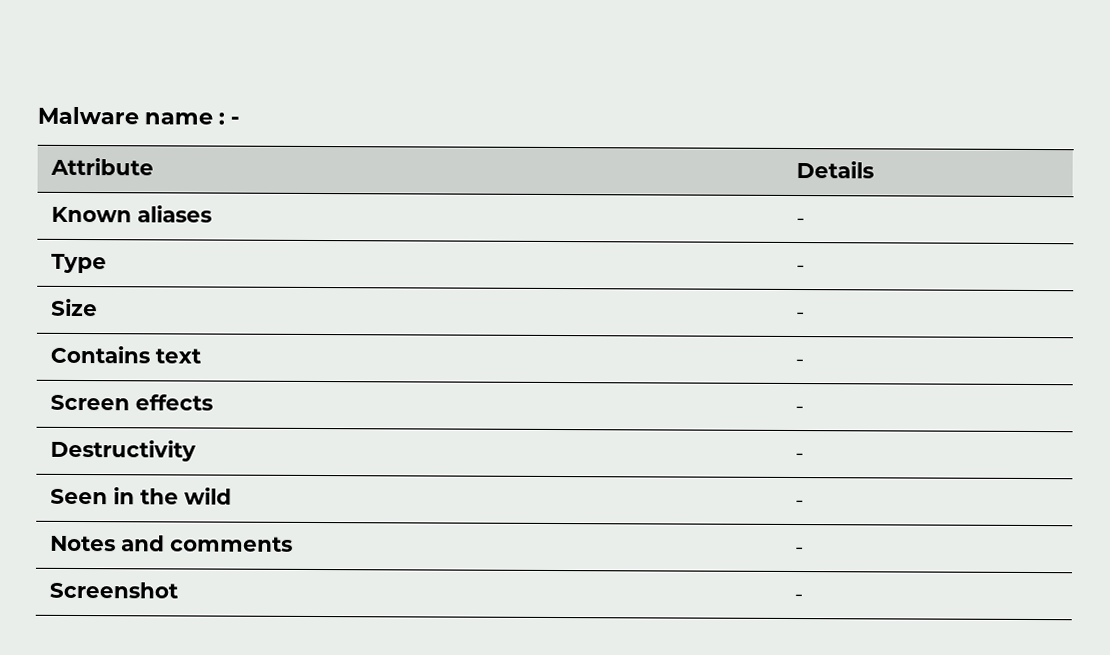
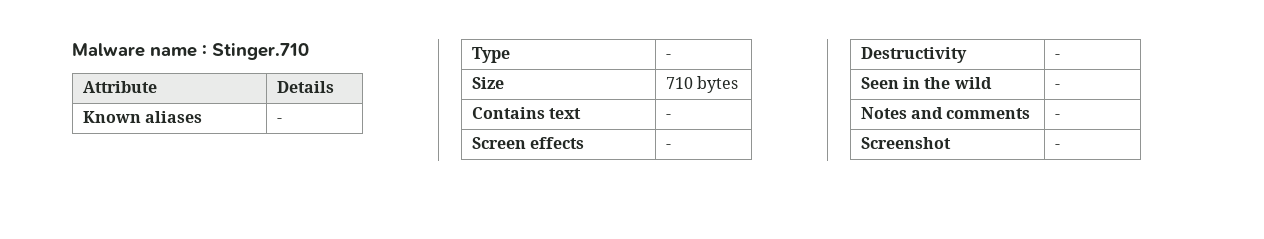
[230,116,241,125] - -> [212,43,309,60] Stinger.710
[796,312,806,320] - -> [665,76,738,93] 710 bytes

